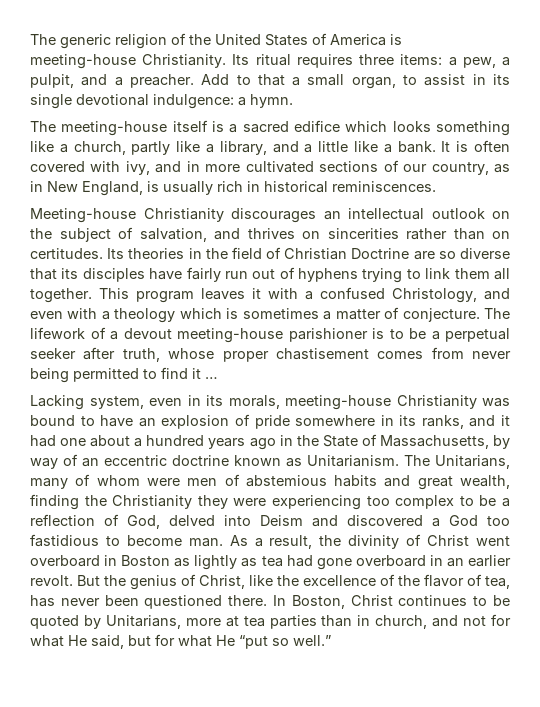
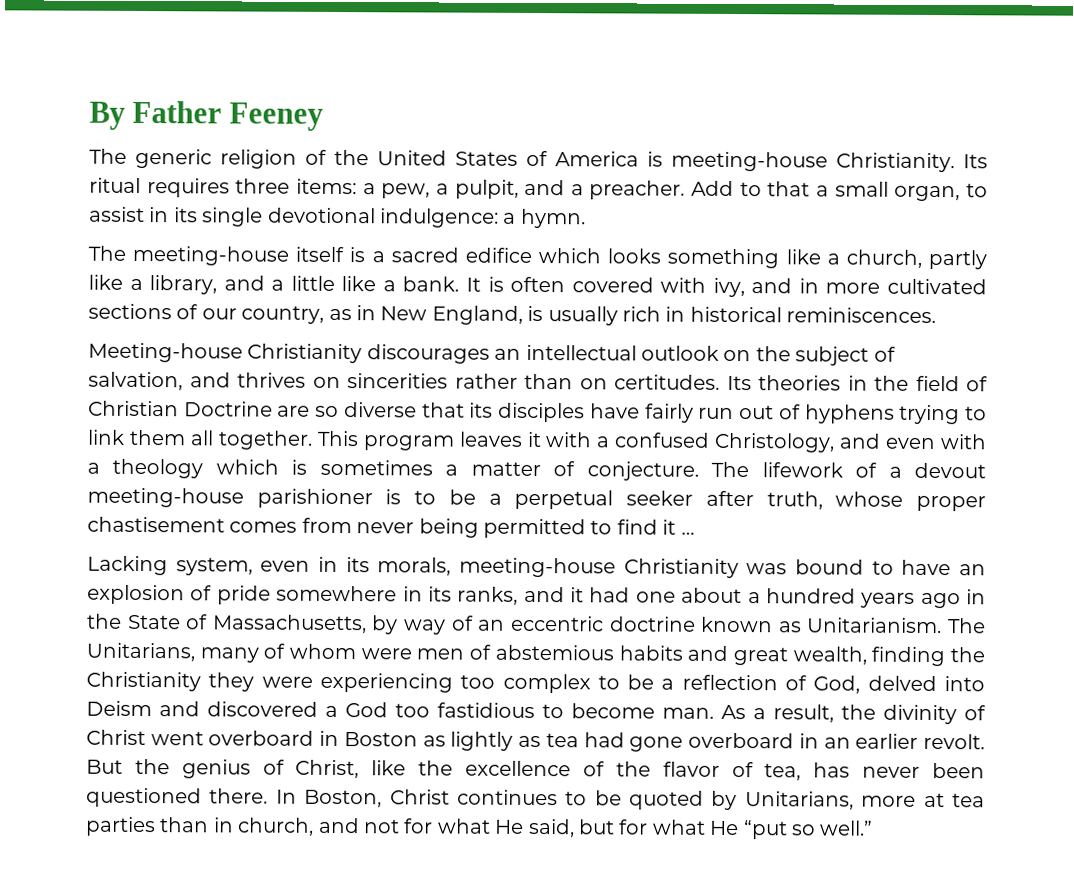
(30, 39) none -> [89,100,324,131] By Father Feeney //

